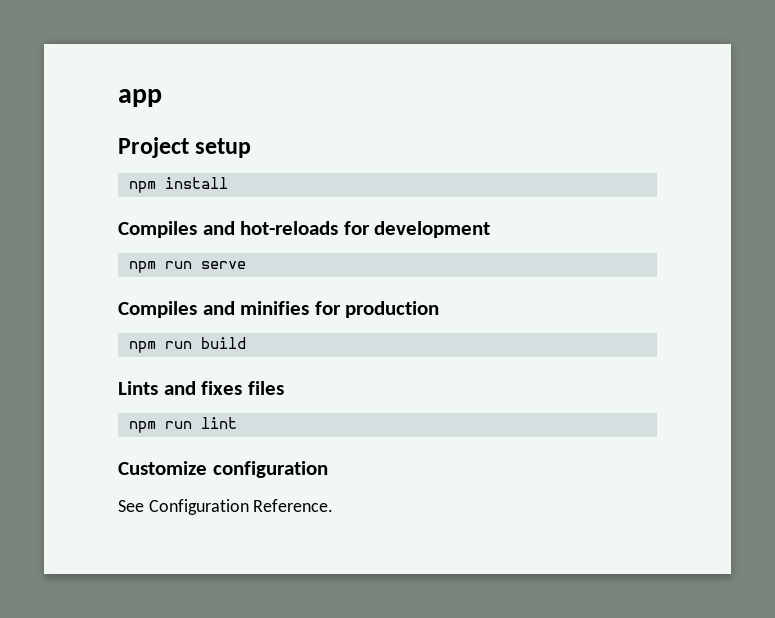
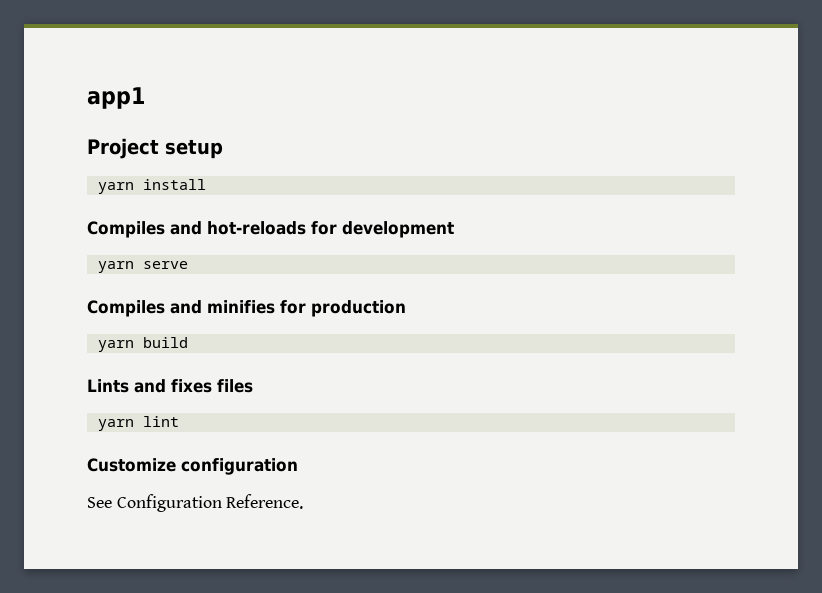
[118,89,162,107] app -> [87,87,145,109] app1
[128,181,156,193] npm -> [97,182,134,194] yarn
[128,261,192,273] npm run -> [97,261,134,273] yarn
[128,341,192,353] npm run -> [97,340,134,352] yarn
[128,421,192,433] npm run -> [97,419,134,431] yarn

